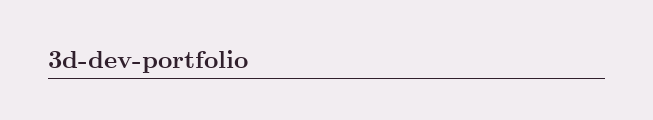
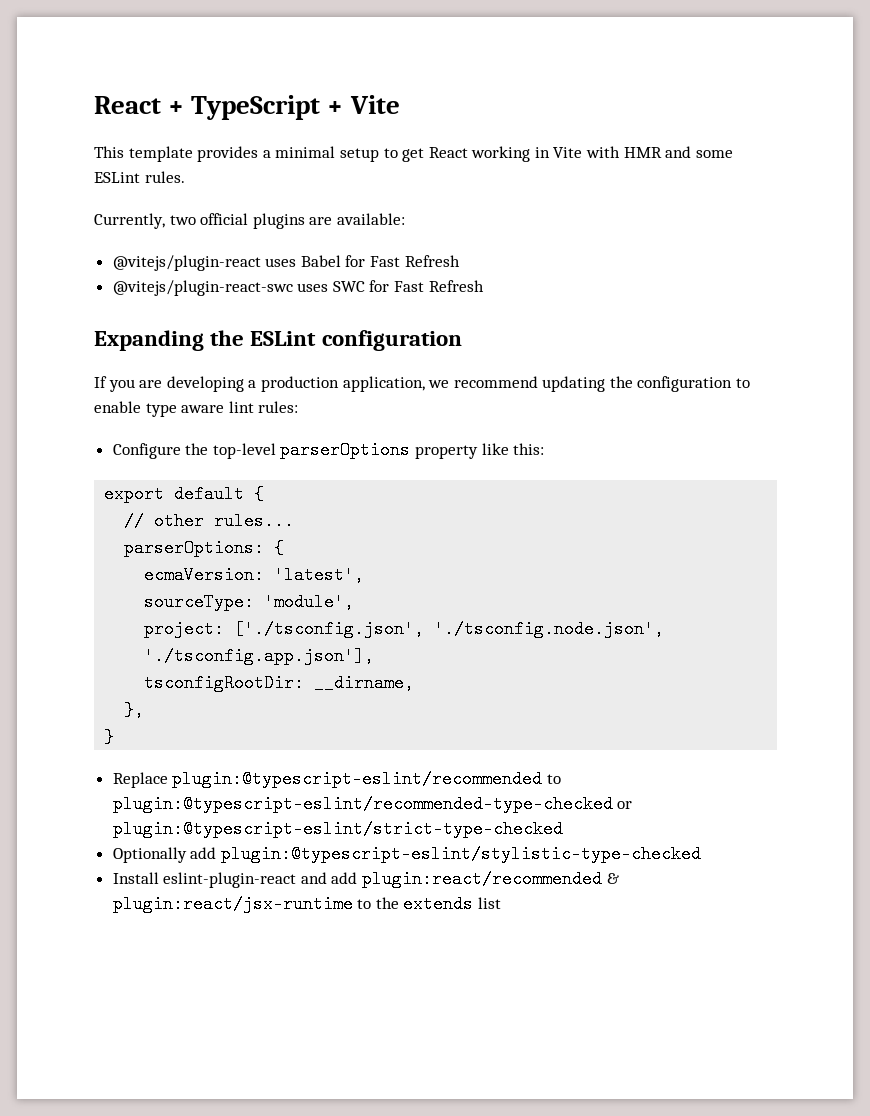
[48,50,248,73] 3d-dev-portfolio -> [94,95,400,120] [94,146,733,162] [94,171,185,183] [94,213,405,229] [112,255,460,271] [112,280,484,296] [94,330,462,351] [94,376,751,392] [94,401,299,417] [112,441,545,459] [104,485,265,503] [124,512,295,530] [124,539,285,557] [144,566,365,584] [144,593,355,611] [144,620,665,638] [144,647,375,665] [144,674,415,692] [124,701,145,719] [104,728,115,746] [112,770,561,788] [112,795,633,813] [112,820,563,838] [112,845,701,863] [112,870,619,888] [112,895,502,913] React + TypeScript + Vite // This template provides a minimal setup to get React working in Vite with HMR and some ESLint rules. // Currently, two official plugins are available: // @vitejs/plugin-react uses Babel for Fast Refresh // @vitejs/plugin-react-swc uses SWC for Fast Refresh // Expanding the ESLint configuration // If you are developing a production application, we recommend updating the configuration to enable type aware lint rules: // Configure the top-level parserOptions property like this: // export default { // // other rules... // parserOptions: { // ecmaVersion: 'latest', // sourceType: 'module', // project: ['./tsconfig.json', './tsconfig.node.json', './tsconfig.app.json'], // tsconfigRootDir: __dirname, // }, // } // Replace plugin:@typescript-eslint/recommended to plugin:@typescript-eslint/recommended-type-checked or plugin:@typescript-eslint/strict-type-checked // Optionally add plugin:@typescript-eslint/stylistic-type-checked // Install eslint-plugin-react and add plugin:react/recommended & plugin:react/jsx-runtime to the extends list

